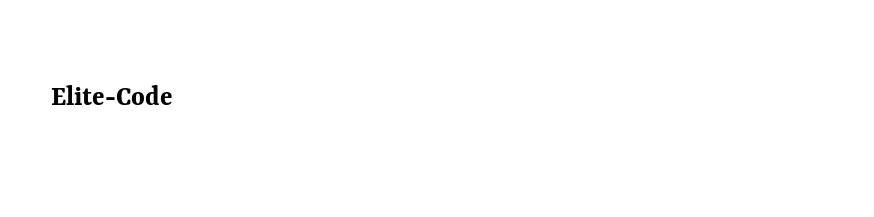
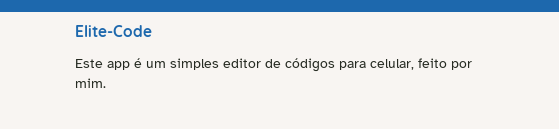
(173, 95) none -> [75,58,472,72] [75,78,106,88] // Este app é um simples editor de códigos para celular, feito por mim.

